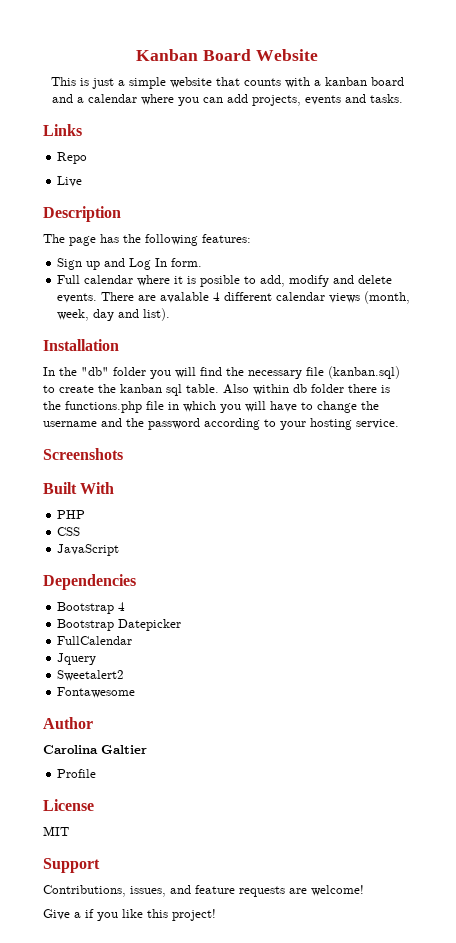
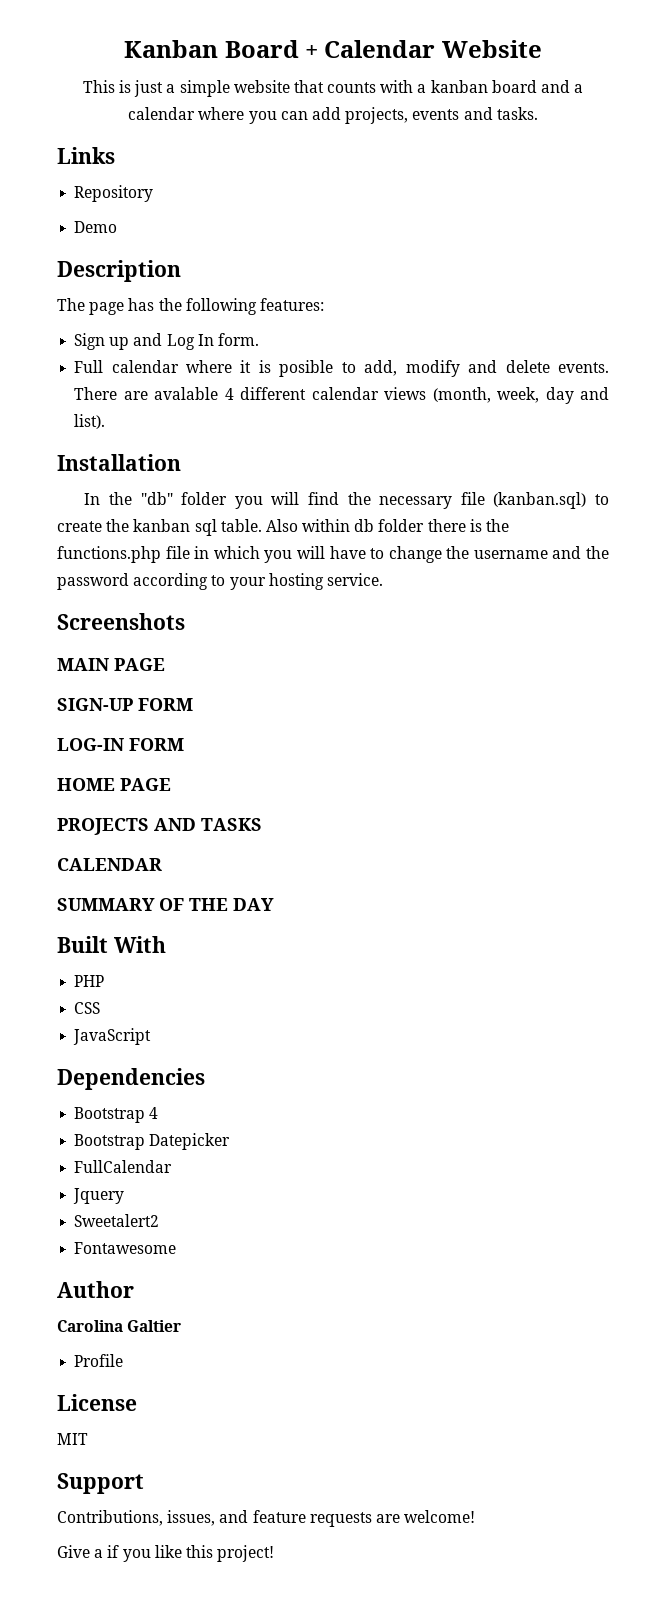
(251, 55) none -> [305,40,436,58] + Calendar
[57,152,88,164] [57,176,83,187] Repo // Live -> [74,185,154,202] [74,221,118,233] Repository // Demo
(123, 454) none -> [57,658,165,671] [57,698,193,711] [57,738,184,751] [57,778,171,791] [57,818,262,835] [57,858,162,871] [57,898,274,911] // MAIN PAGE // SIGN-UP FORM // LOG-IN FORM // HOME PAGE // PROJECTS AND TASKS // CALENDAR // SUMMARY OF THE DAY

